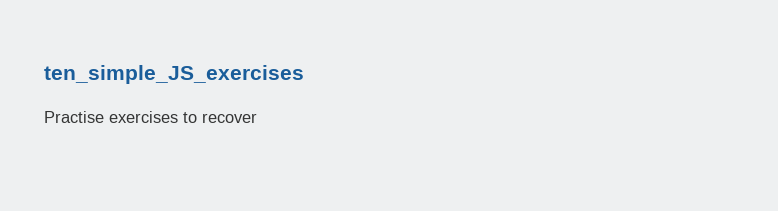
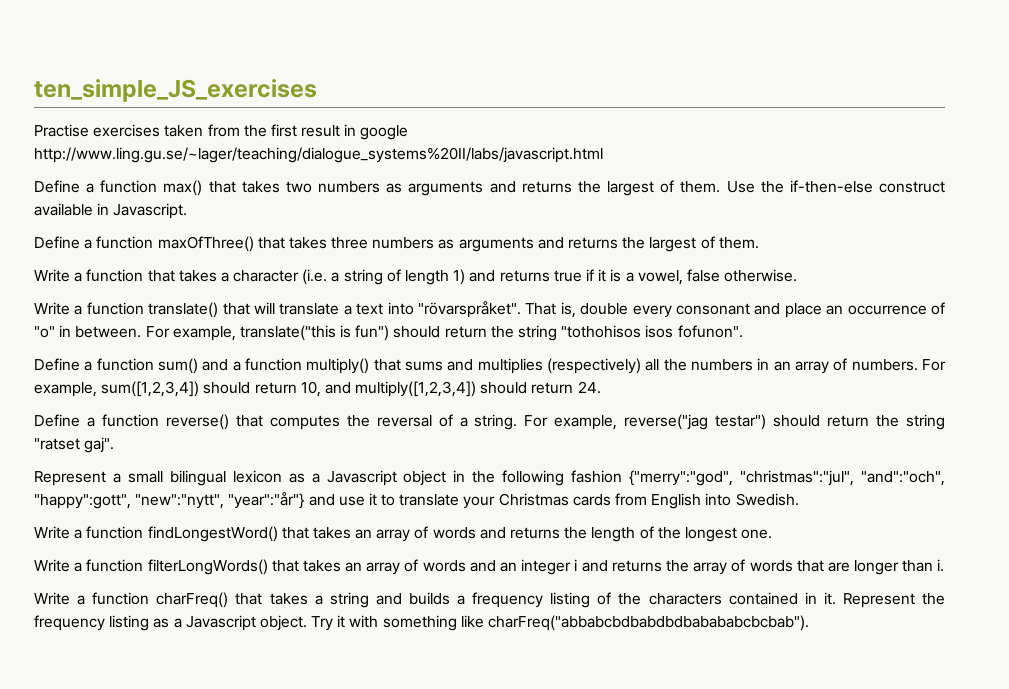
[183,112,257,123] to recover -> [164,124,409,140] [34,147,603,163] [34,180,945,196] [34,203,188,219] [34,236,759,252] [34,269,798,285] [34,301,945,318] [34,325,743,341] [34,358,947,374] [34,381,601,397] [34,414,946,430] [34,437,115,453] [34,470,945,486] [34,492,799,509] [34,526,773,542] [34,559,945,575] [34,592,946,608] [34,615,810,631] taken from the first result in google http://www.ling.gu.se/~lager/teaching/dialogue_systems%20II/labs/javascript.html // Define a function max() that takes two numbers as arguments and returns the largest of them. Use the if-then-else construct available in Javascript. // Define a function maxOfThree() that takes three numbers as arguments and returns the largest of them. // Write a function that takes a character (i.e. a string of length 1) and returns true if it is a vowel, false otherwise. // Write a function translate() that will translate a text into "rövarspråket". That is, double every consonant and place an occurrence of "o" in between. For example, translate("this is fun") should return the string "tothohisos isos fofunon". // Define a function sum() and a function multiply() that sums and multiplies (respectively) all the numbers in an array of numbers. For example, sum([1,2,3,4]) should return 10, and multiply([1,2,3,4]) should return 24. // Define a function reverse() that computes the reversal of a string. For example, reverse("jag testar") should return the string "ratset gaj". // Represent a small bilingual lexicon as a Javascript object in the following fashion {"merry":"god", "christmas":"jul", "and":"och", "happy":gott", "new":"nytt", "year":"år"} and use it to translate your Christmas cards from English into Swedish. // Write a function findLongestWord() that takes an array of words and returns the length of the longest one. // Write a function filterLongWords() that takes an array of words and an integer i and returns the array of words that are longer than i. // Write a function charFreq() that takes a string and builds a frequency listing of the characters contained in it. Represent the frequency listing as a Javascript object. Try it with something like charFreq("abbabcbdbabdbdbabababcbcbab").

